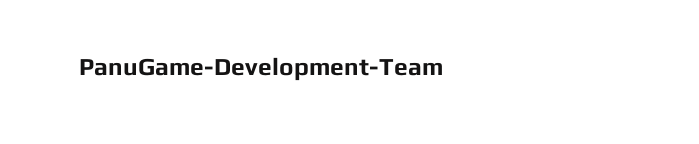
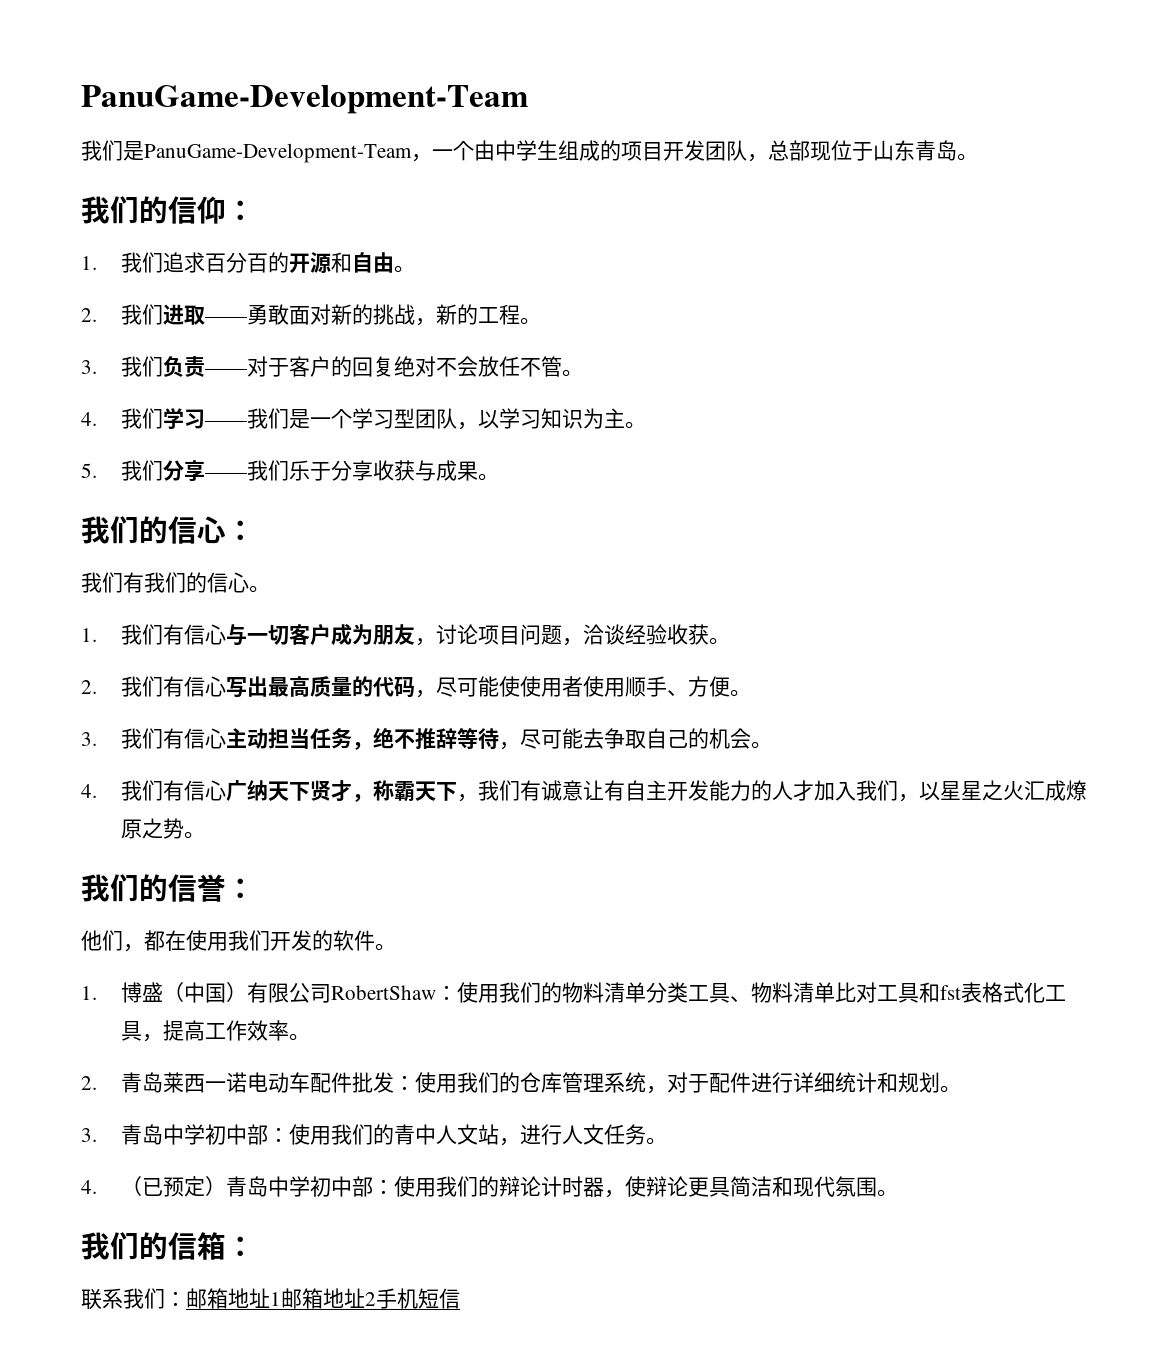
[79,57,443,81] PanuGame-Development-Team -> [81,85,528,114] [81,140,978,163] [81,196,255,224] [81,252,416,274] [81,304,542,326] [81,356,584,377] [81,408,647,430] [81,460,500,481] [81,516,255,544] [81,572,270,593] [81,623,731,646] [81,676,752,698] [81,727,773,750] [81,780,1088,802] [121,818,206,839] [81,874,255,902] [81,930,396,952] [81,982,1067,1003] [121,1020,311,1042] [81,1072,962,1094] [81,1124,668,1146] [81,1176,899,1198] [81,1232,255,1260] [81,1288,460,1310] PanuGame-Development-Team // 我们是PanuGame-Development-Team，一个由中学生组成的项目开发团队，总部现位于山东青岛。 // 我们的信仰： // 1.我们追求百分百的开源和自由。 // 2.我们进取——勇敢面对新的挑战，新的工程。 // 3.我们负责——对于客户的回复绝对不会放任不管。 // 4.我们学习——我们是一个学习型团队，以学习知识为主。 // 5.我们分享——我们乐于分享收获与成果。 // 我们的信心： // 我们有我们的信心。 // 1.我们有信心与一切客户成为朋友，讨论项目问题，洽谈经验收获。 // 2.我们有信心写出最高质量的代码，尽可能使使用者使用顺手、方便。 // 3.我们有信心主动担当任务，绝不推辞等待，尽可能去争取自己的机会。 // 4.我们有信心广纳天下贤才，称霸天下，我们有诚意让有自主开发能力的人才加入我们，以星星之火汇成燎原之势。 // 我们的信誉： // 他们，都在使用我们开发的软件。 // 1.博盛（中国）有限公司RobertShaw：使用我们的物料清单分类工具、物料清单比对工具和fst表格式化工具，提高工作效率。 // 2.青岛莱西一诺电动车配件批发：使用我们的仓库管理系统，对于配件进行详细统计和规划。 // 3.青岛中学初中部：使用我们的青中人文站，进行人文任务。 // 4.（已预定）青岛中学初中部：使用我们的辩论计时器，使辩论更具简洁和现代氛围。 // 我们的信箱： // 联系我们：邮箱地址1邮箱地址2手机短信

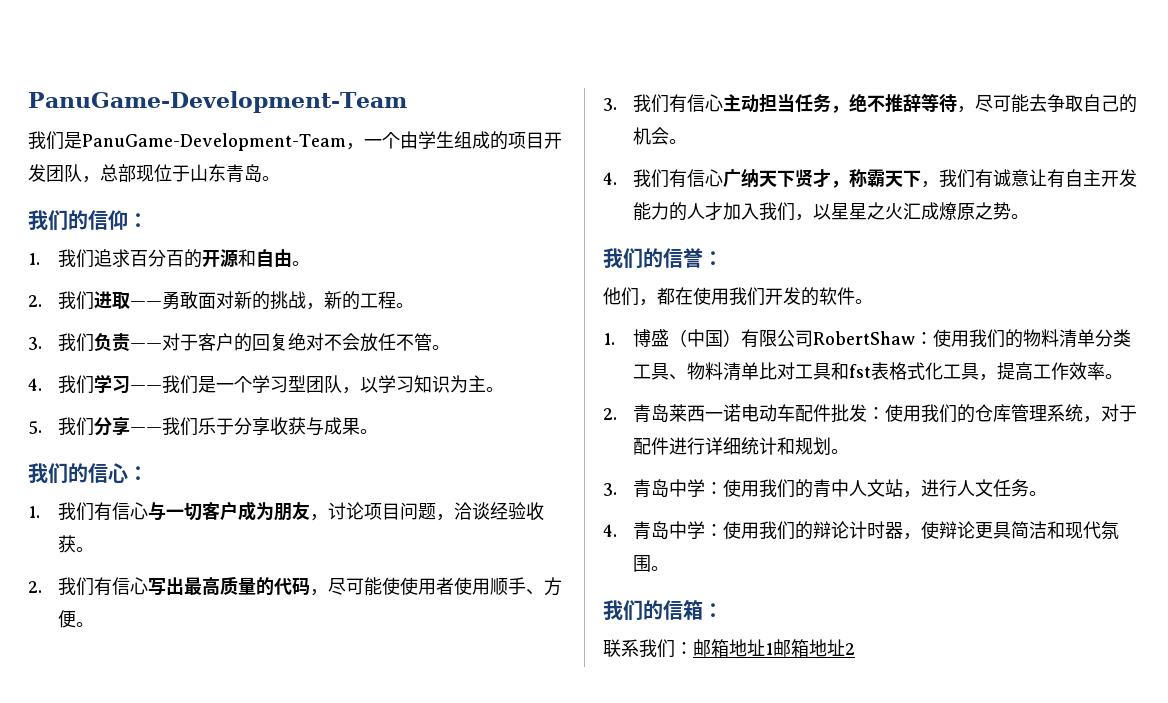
[495,140,516,161] 中 -> (418, 140) none
[81,572,270,593] // 我们有我们的信心。 -> (148, 473) none
[205,1124,269,1145] 初中部 -> (705, 488) none
[121,1176,374,1197] （已预定）青岛中学初中部 -> [632,521,705,540] 青岛中学
[376,1288,460,1309] 手机短信 -> (855, 649) none

